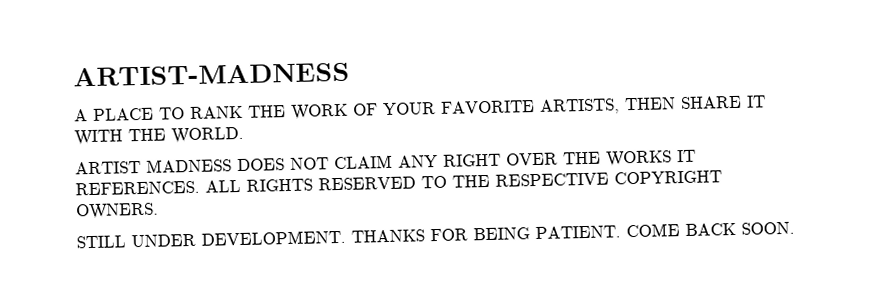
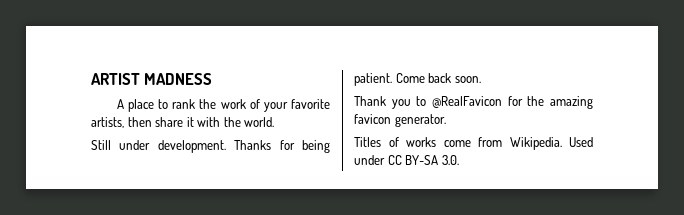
[73,62,350,87] ARTIST-MADNESS -> [91,73,213,85] ARTIST MADNESS
[93,95,766,121] [74,126,244,146] [75,149,696,175] [75,170,722,196] [76,202,159,220] [76,221,795,249] PLACE TO RANK THE WORK OF YOUR FAVORITE ARTISTS, THEN SHARE IT WITH THE WORLD. // ARTIST MADNESS DOES NOT CLAIM ANY RIGHT OVER THE WORKS IT REFERENCES. ALL RIGHTS RESERVED TO THE RESPECTIVE COPYRIGHT OWNERS. // STILL UNDER DEVELOPMENT. THANKS FOR BEING PATIENT. COME BACK SOON. -> [127,99,330,112] [91,117,275,128] [91,140,330,153] [354,73,481,86] [354,96,593,109] [354,114,446,127] [354,137,593,150] [354,155,459,165] place to rank the work of your favorite artists, then share it with the world. // Still under development. Thanks for being patient. Come back soon. // Thank you to @RealFavicon for the amazing favicon generator. // Titles of works come from Wikipedia. Used under CC BY-SA 3.0.

